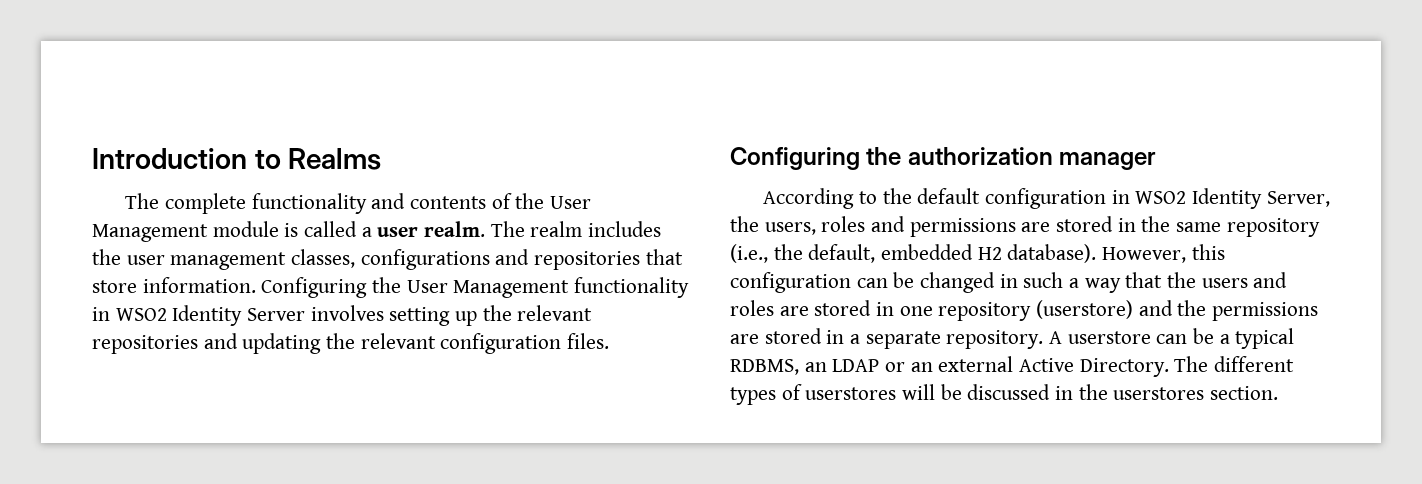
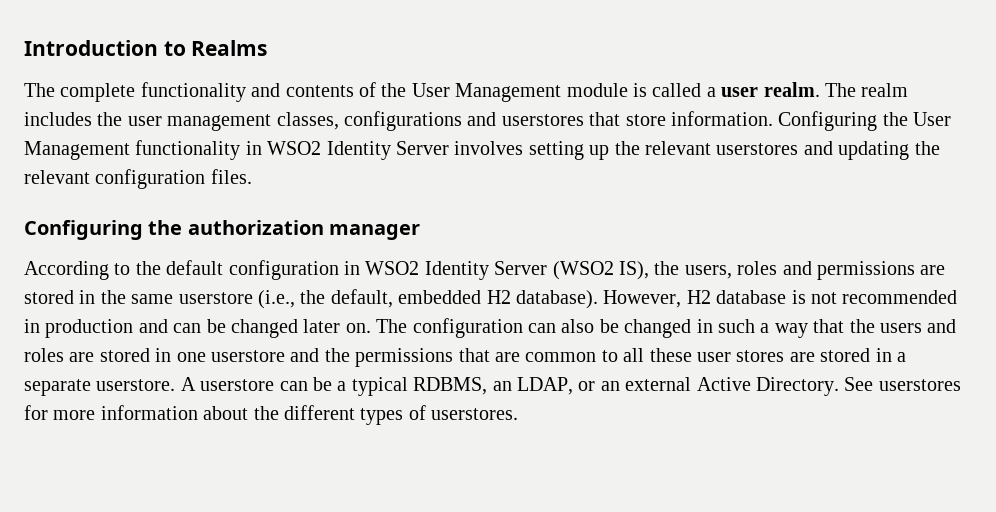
[534,251,641,270] repositories -> [501,114,584,126] userstores
[92,335,198,354] repositories -> [716,143,799,155] userstores
[1266,191,1330,207] Server, -> [494,261,649,280] Server (WSO2 IS),
[1226,218,1320,237] repository -> [178,292,253,304] userstore
[1191,244,1225,260] this -> [686,290,958,304] [24,319,408,338] H2 database is not recommended in production and can be changed later on. The
(888, 283) none -> [561,319,595,333] also
[938,300,1134,321] repository (userstore) -> [211,350,285,362] userstore
(1319, 311) none -> [458,348,785,362] that are common to all these user stores
[946,330,1044,349] repository. -> [96,379,176,391] userstore.
[832,359,880,372] LDAP -> [516,377,573,395] LDAP,
[1174,356,1295,372] [730,384,1279,405] The different types of userstores will be discussed in the userstores section. -> [844,377,961,391] [24,405,519,425] See userstores for more information about the different types of userstores.

